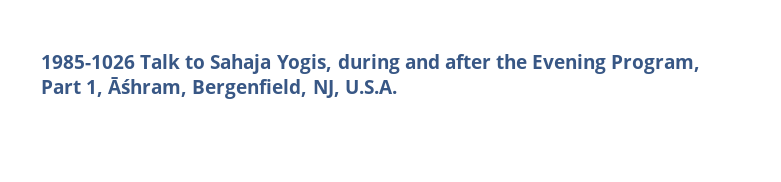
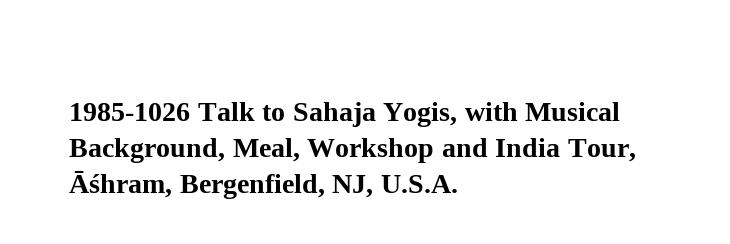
[337,54,701,74] [41,80,104,97] during and after the Evening Program, Part 1, -> [464,102,621,121] [69,138,636,163] with Musical Background, Meal, Workshop and India Tour,

